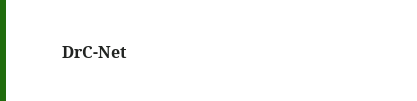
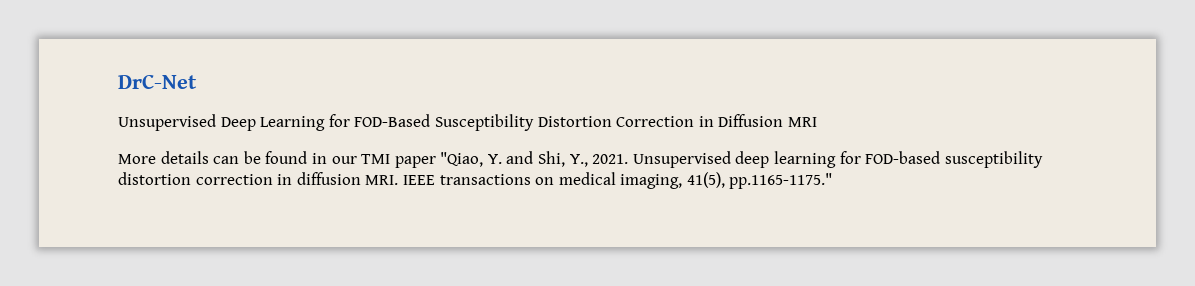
(127, 52) none -> [118,114,817,131] [118,151,1043,168] [118,172,833,189] // Unsupervised Deep Learning for FOD-Based Susceptibility Distortion Correction in Diffusion MRI // More details can be found in our TMI paper "Qiao, Y. and Shi, Y., 2021. Unsupervised deep learning for FOD-based susceptibility distortion correction in diffusion MRI. IEEE transactions on medical imaging, 41(5), pp.1165-1175."

